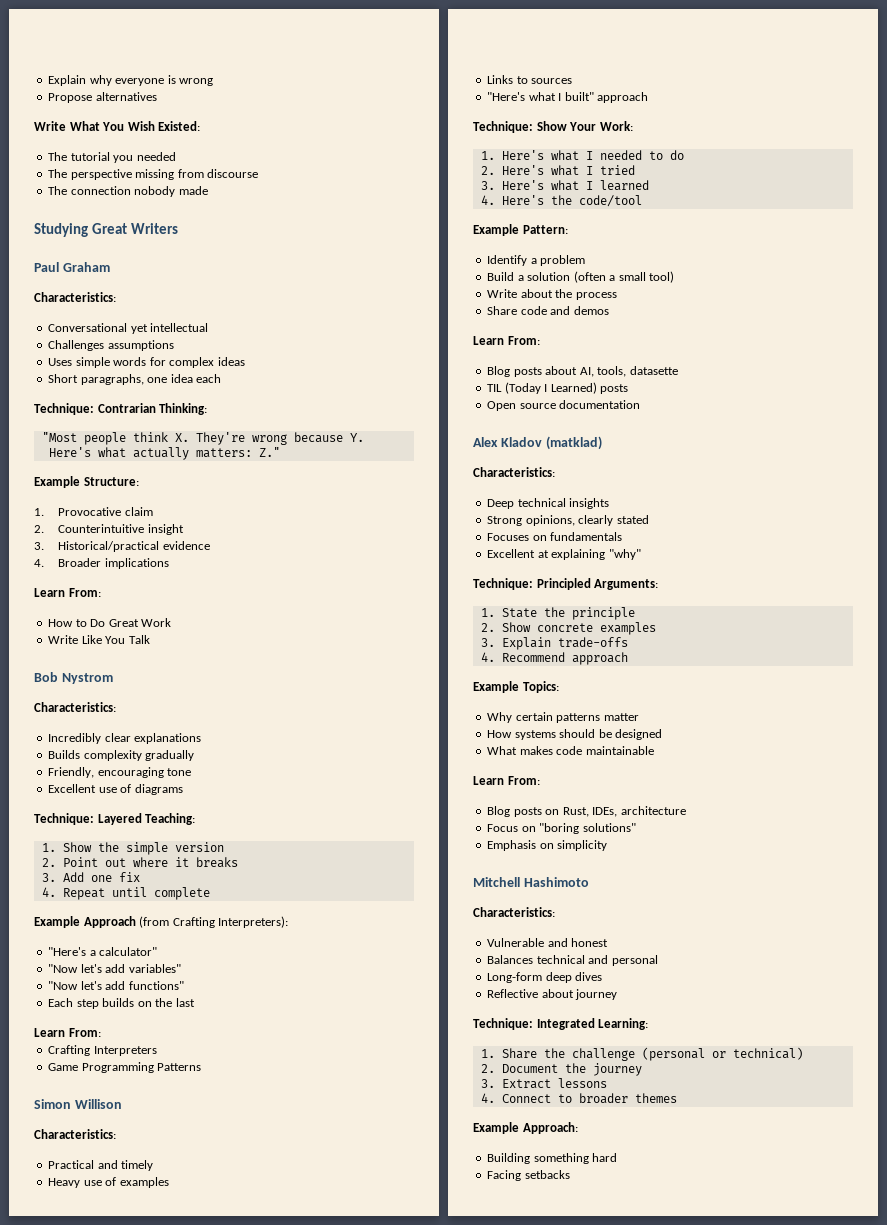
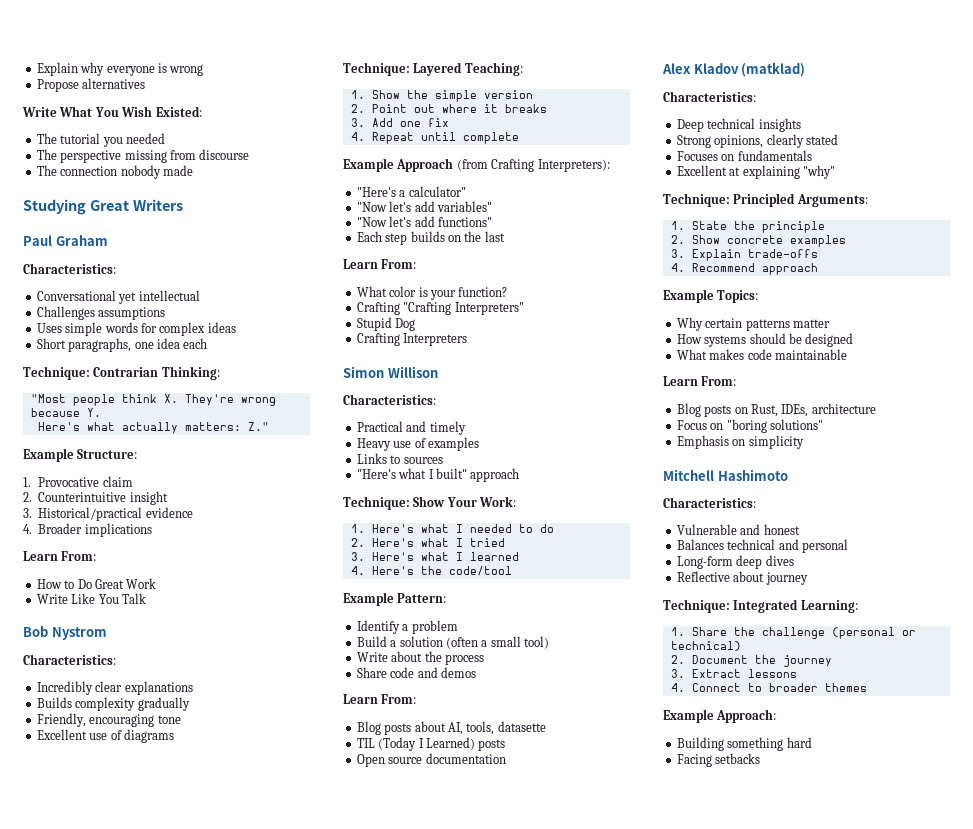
(101, 1032) none -> [356,286,508,300] [356,302,524,315] [356,317,416,331] // What color is your function? // Crafting "Crafting Interpreters" // Stupid Dog
[48,1062,202,1073] // Game Programming Patterns -> (468, 339) none

